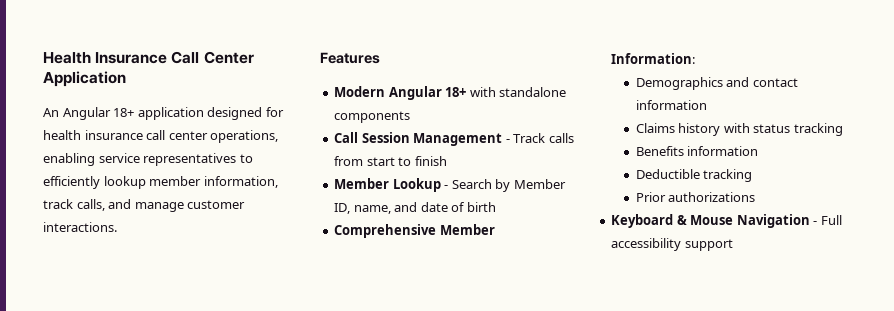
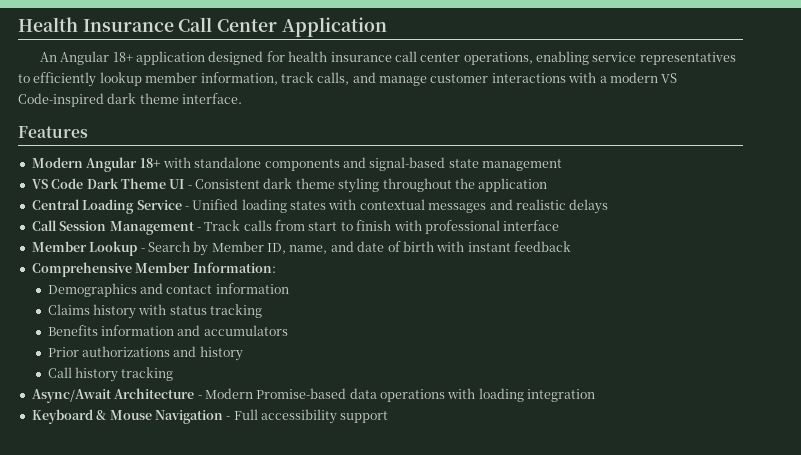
[43,222,117,232] interactions. -> [491,72,678,83] [18,93,243,107] interactions with a modern VS Code-inspired dark theme interface.
(411, 117) none -> [343,157,563,171] [31,178,548,193] [31,199,609,214] and signal-based state management // VS Code Dark Theme UI - Consistent dark theme styling throughout the application // Central Loading Service - Unified loading states with contextual messages and realistic delays
(447, 161) none -> [393,220,560,234] with professional interface
(496, 207) none -> [436,241,571,252] with instant feedback
[635,169,753,182] // Deductible tracking -> [177,325,288,336] and accumulators
(756, 197) none -> [173,346,243,361] [47,367,174,382] [31,388,596,403] and history // Call history tracking // Async/Await Architecture - Modern Promise-based data operations with loading integration

